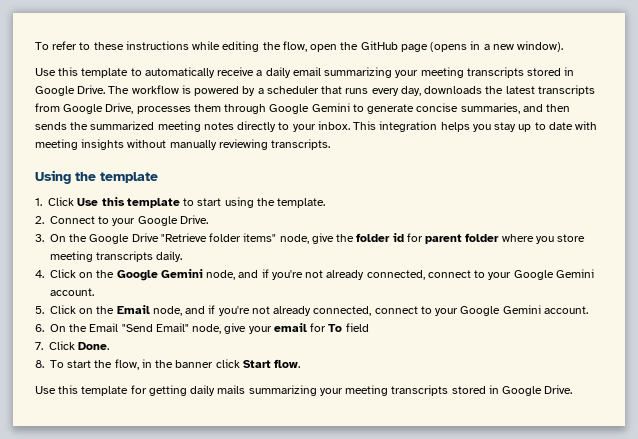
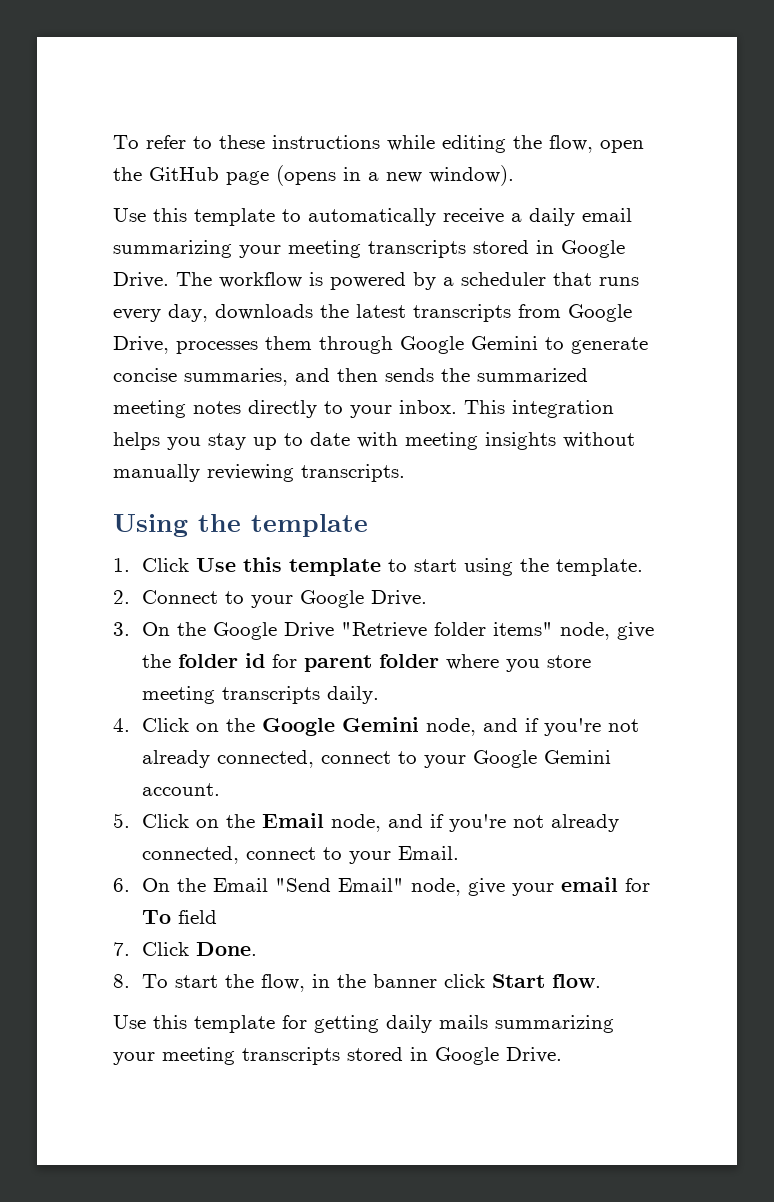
[460,305,588,316] Google Gemini account. -> [398,846,460,860] Email.

